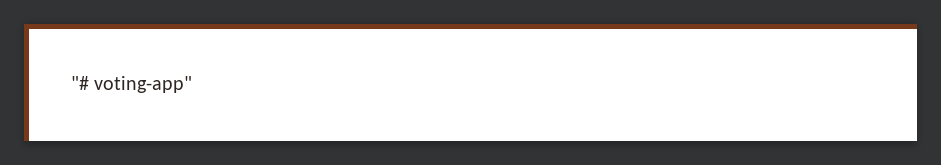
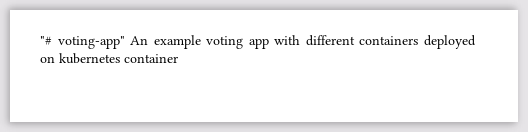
(193, 84) none -> [130,35,476,49] [40,53,178,64] An example voting app with different containers deployed on kubernetes container

